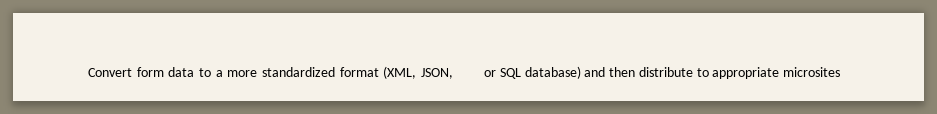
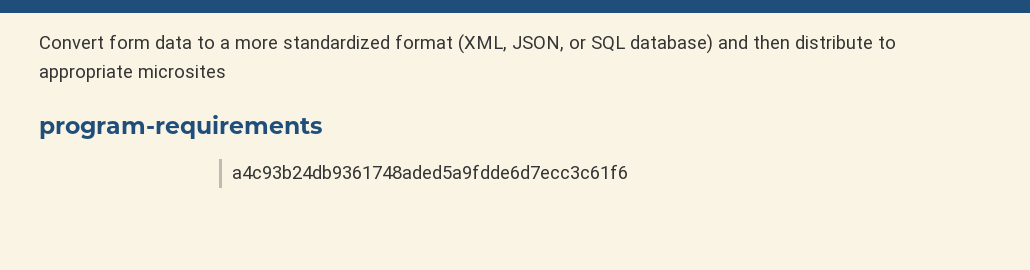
(841, 72) none -> [39,115,322,139] [232,164,629,179] // program-requirements // a4c93b24db9361748aded5a9fdde6d7ecc3c61f6

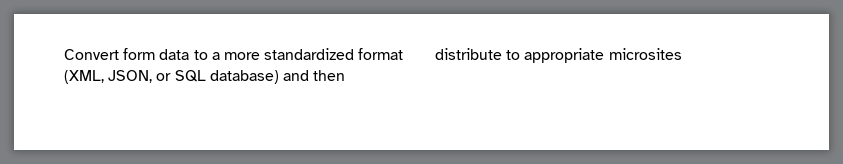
[39,115,322,139] [232,164,629,179] // program-requirements // a4c93b24db9361748aded5a9fdde6d7ecc3c61f6 -> (682, 54) none

